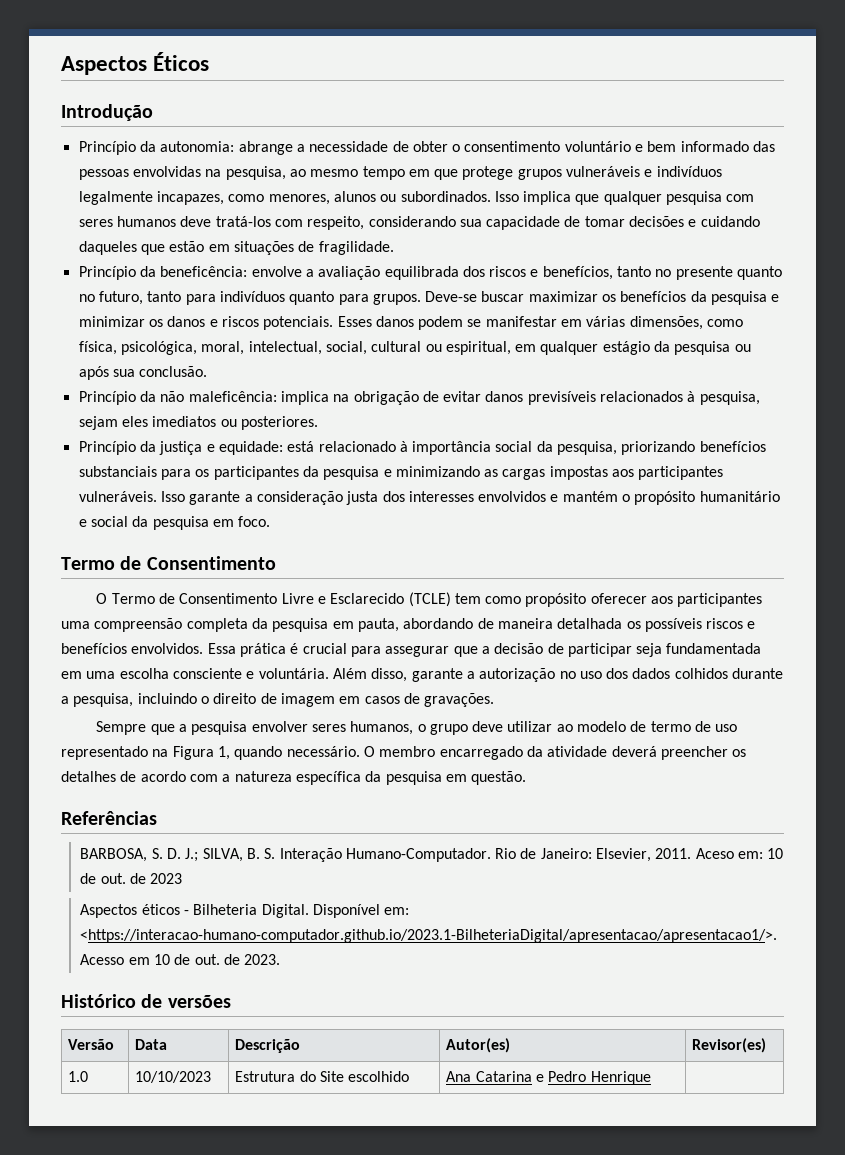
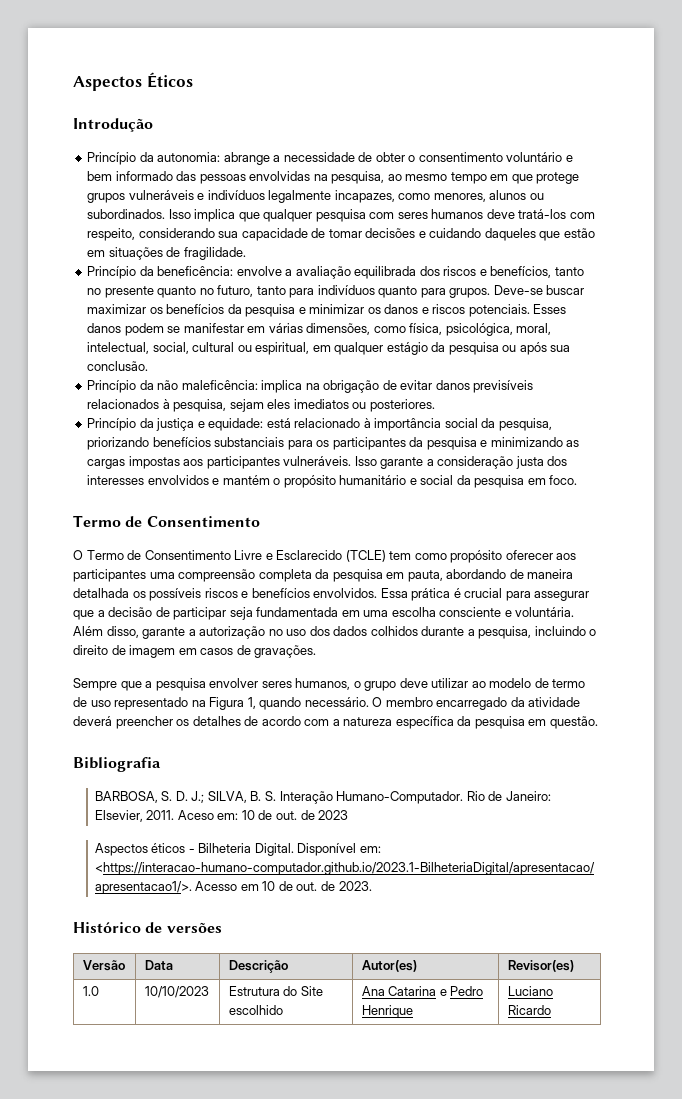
[61,811,157,825] Referências -> [73,757,161,772] Bibliografia
(651, 1078) none -> [507,986,553,996] [507,1005,551,1015] Luciano Ricardo

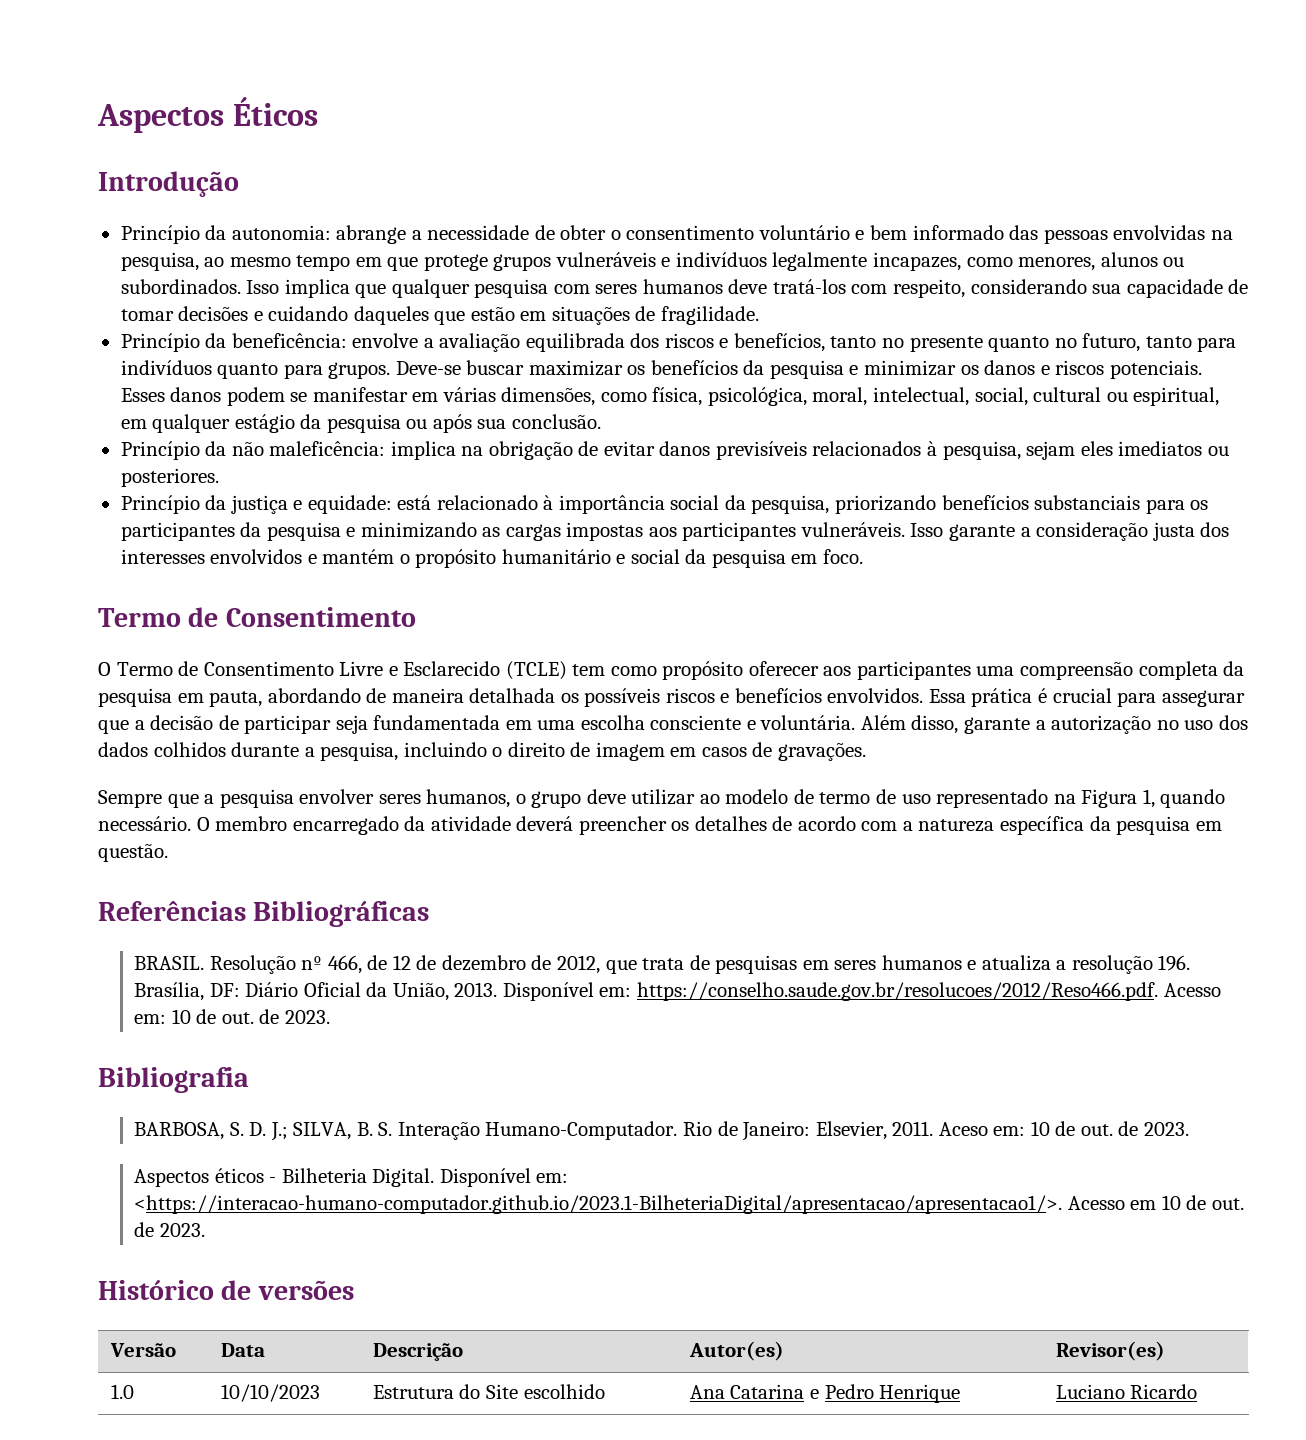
(598, 722) none -> [98,901,430,927] [134,955,1191,974] [134,982,1221,1001] [134,1009,330,1024] // Referências Bibliográficas // BRASIL. Resolução nº 466, de 12 de dezembro de 2012, que trata de pesquisas em seres humanos e atualiza a resolução 196. Brasília, DF: Diário Oficial da União, 2013. Disponível em: https://conselho.saude.gov.br/resolucoes/2012/Reso466.pdf. Acesso em: 10 de out. de 2023.
[318,810,349,820] 2023 -> [1143,1122,1189,1136] 2023.

